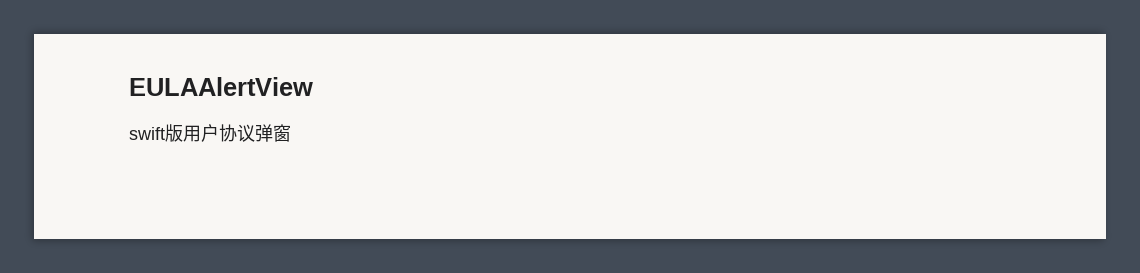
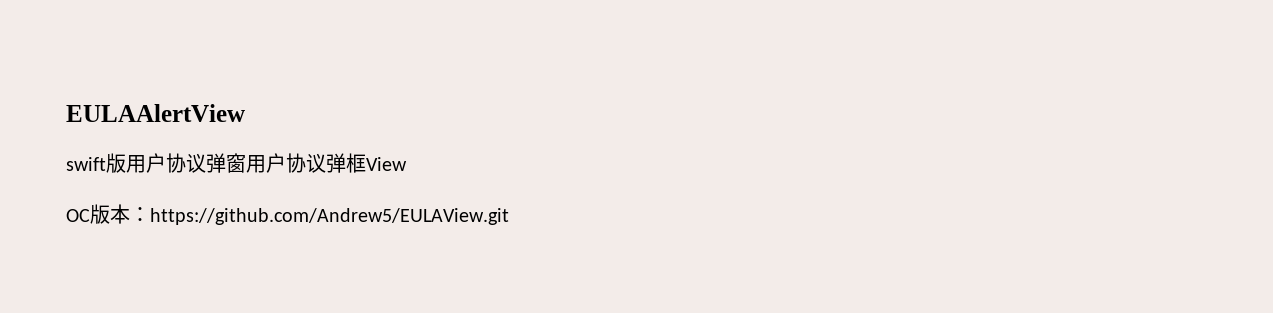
(291, 133) none -> [246,153,407,173] [66,204,509,225] 用户协议弹框View // OC版本：https://github.com/Andrew5/EULAView.git

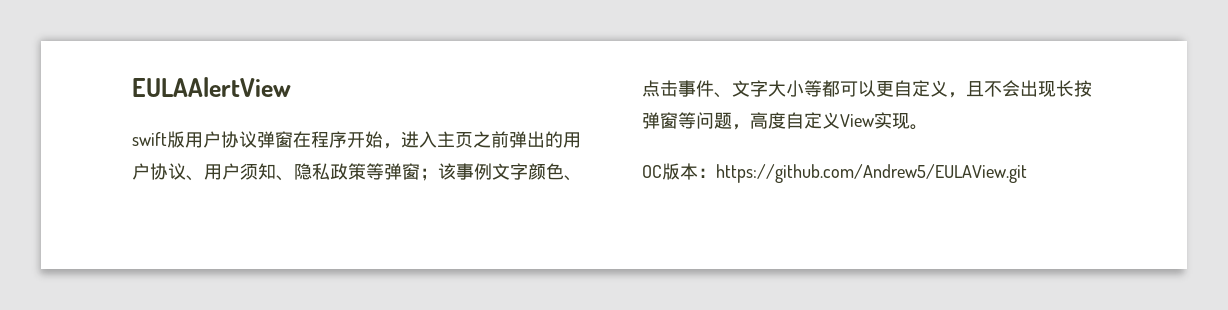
[246,153,366,173] 用户协议弹框 -> [293,131,581,149] [132,163,582,181] [642,80,1092,98] [642,112,840,130] 在程序开始，进入主页之前弹出的用户协议、用户须知、隐私政策等弹窗；该事例文字颜色、点击事件、文字大小等都可以更自定义，且不会出现长按弹窗等问题，高度自定义
(407, 164) none -> [874,112,928,130] 实现。

